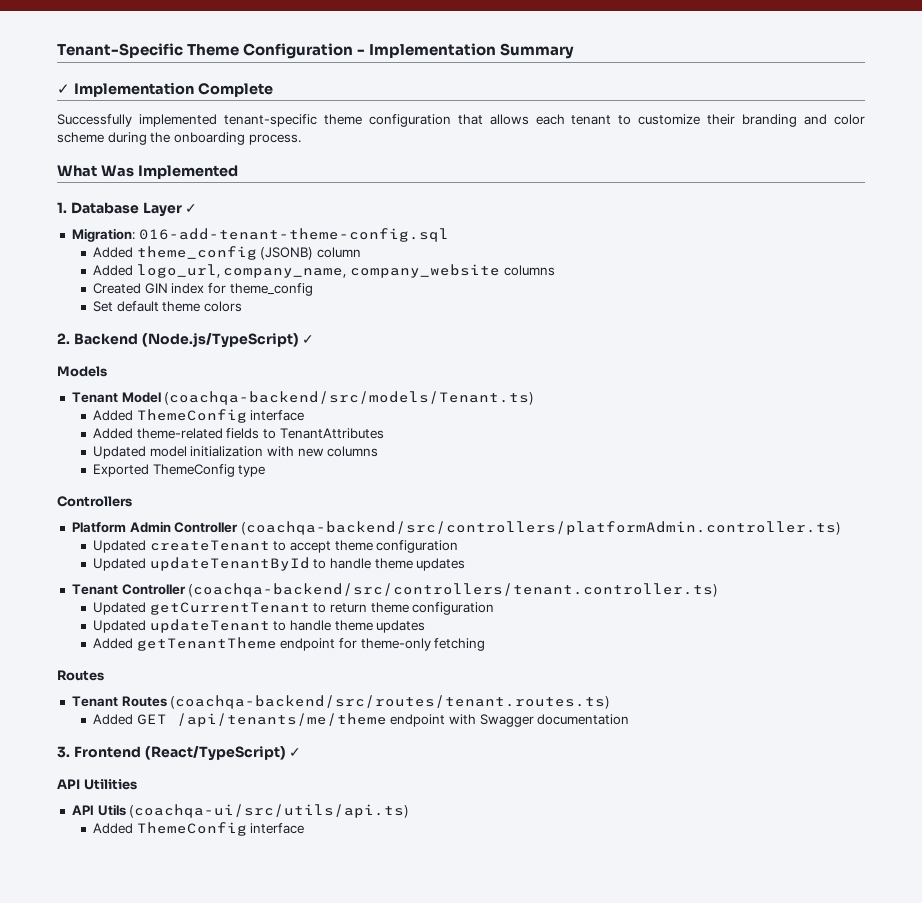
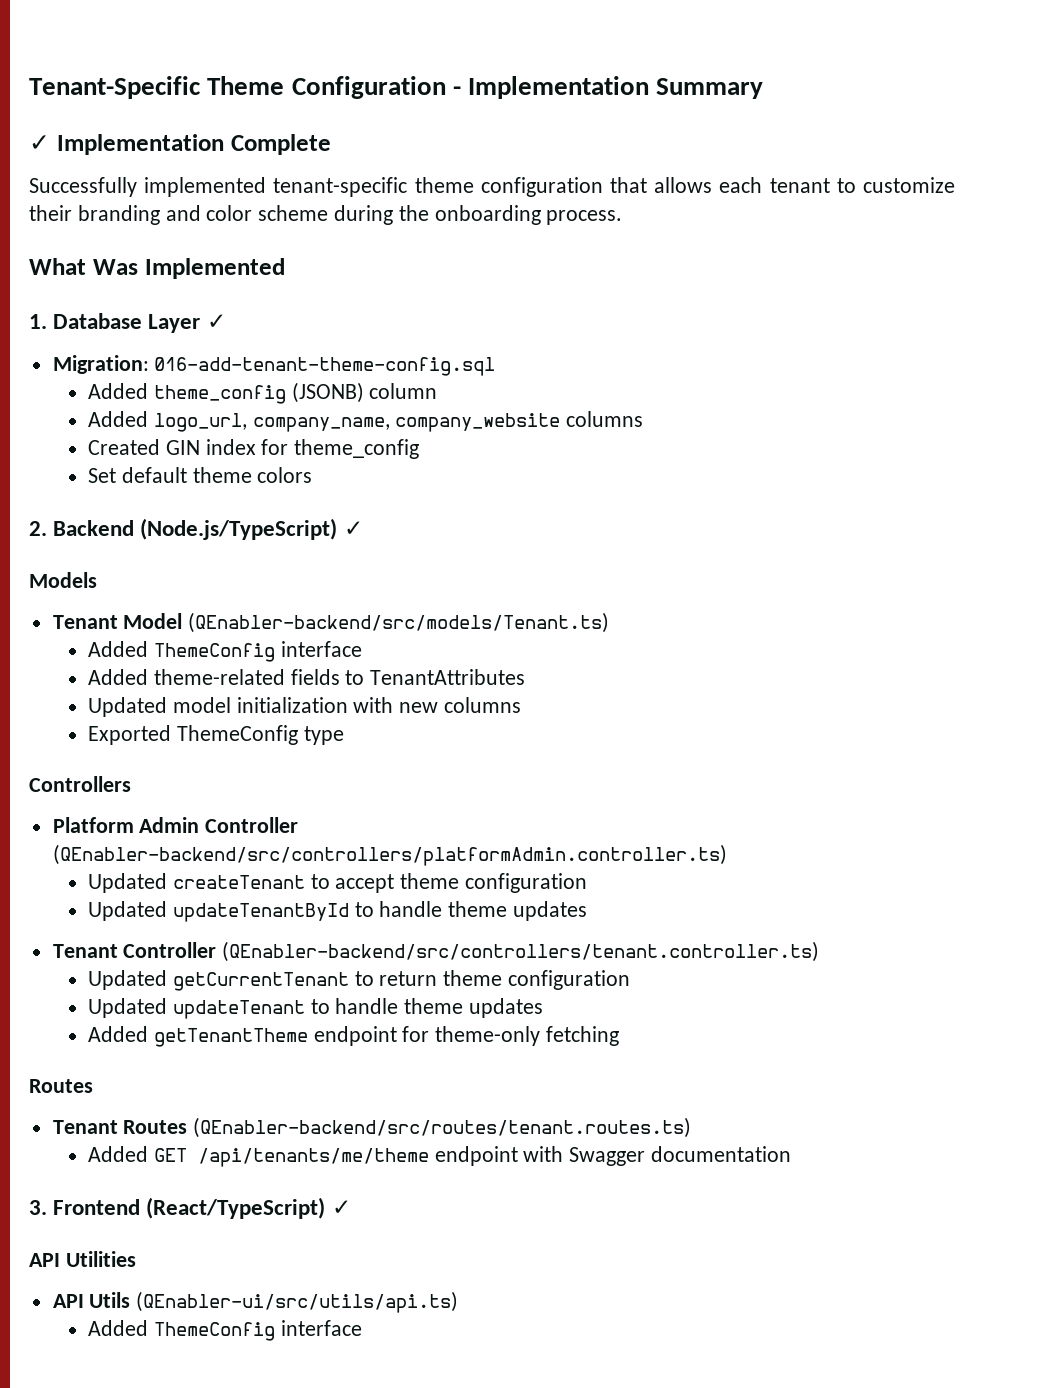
[164,391,535,405] (coachqa-backend/src/models/Tenant.ts) -> [188,612,610,633] (QEnabler-backend/src/models/Tenant.ts)
[240,521,841,535] (coachqa-backend/src/controllers/platformAdmin.controller.ts) -> [52,844,727,866] (QEnabler-backend/src/controllers/platformAdmin.controller.ts)
[188,583,719,597] (coachqa-backend/src/controllers/tenant.controller.ts) -> [222,941,820,962] (QEnabler-backend/src/controllers/tenant.controller.ts)
[170,695,611,709] (coachqa-backend/src/routes/tenant.routes.ts) -> [193,1117,692,1138] (QEnabler-backend/src/routes/tenant.routes.ts)
[129,804,410,818] (coachqa-ui/src/utils/api.ts) -> [136,1291,459,1313] (QEnabler-ui/src/utils/api.ts)

